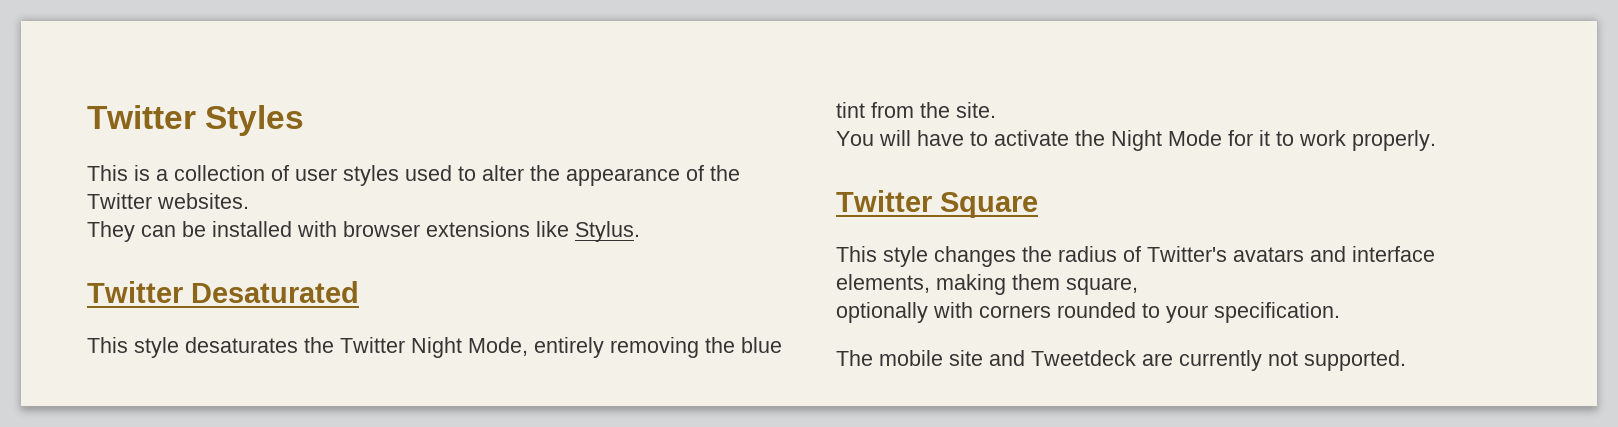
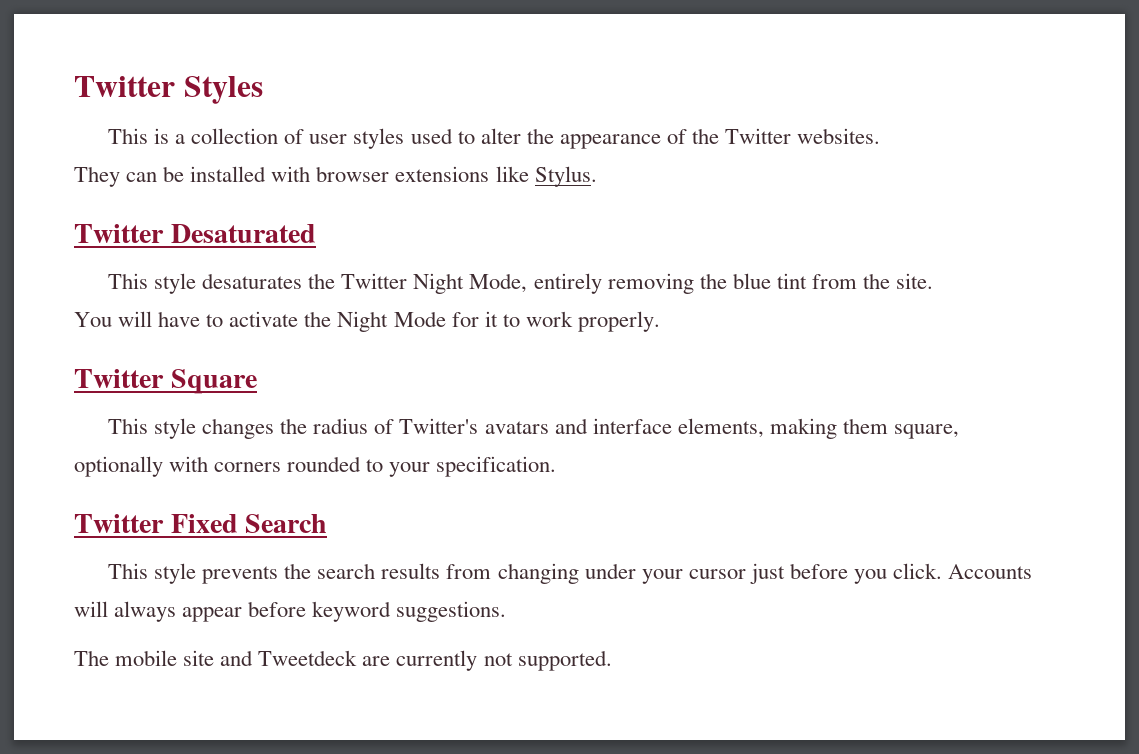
(1340, 312) none -> [74,514,328,533] [108,563,1033,584] [74,601,507,622] // Twitter Fixed Search // This style prevents the search results from changing under your cursor just before you click. Accounts will always appear before keyword suggestions.

